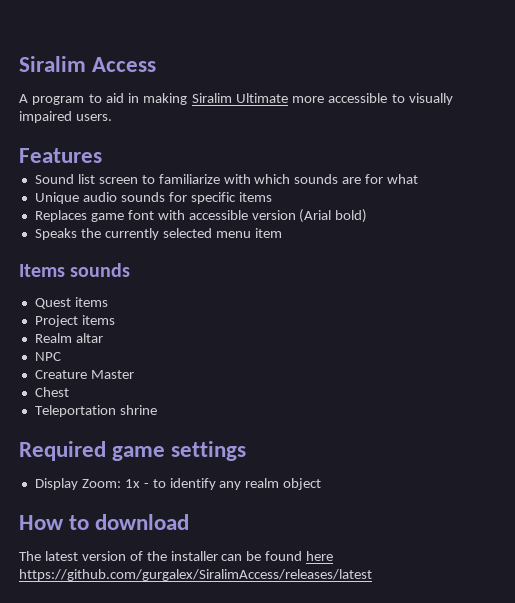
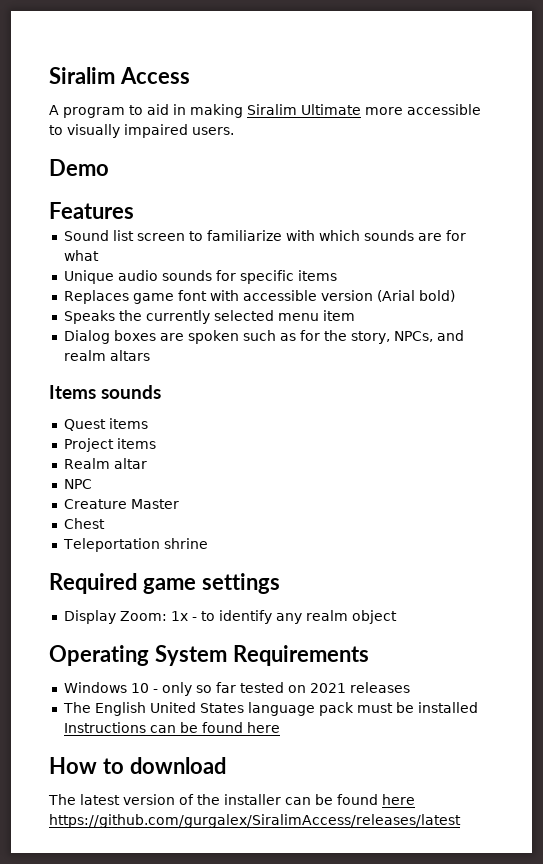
(112, 117) none -> [49,159,109,176] // Demo
(282, 233) none -> [63,330,464,344] [63,350,150,361] // Dialog boxes are spoken such as for the story, NPCs, and realm altars
(322, 484) none -> [49,645,369,666] [63,682,410,696] [62,702,478,716] [63,722,280,733] // Operating System Requirements // Windows 10 - only so far tested on 2021 releases // The English United States language pack must be installed Instructions can be found here

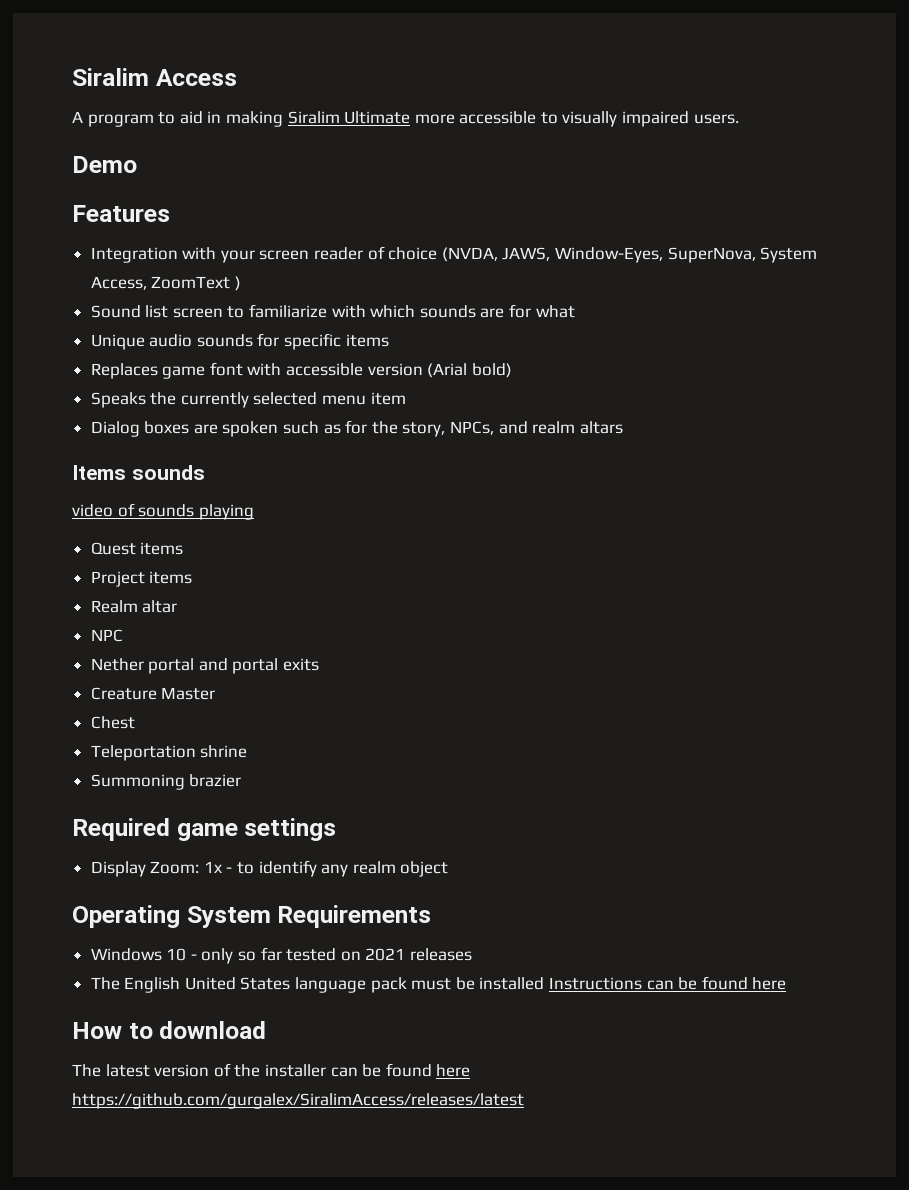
(134, 210) none -> [90,246,818,263] [90,276,241,291] // Integration with your screen reader of choice (NVDA, JAWS, Window-Eyes, SuperNova, System Access, ZoomText )
(161, 392) none -> [72,503,254,520] // video of sounds playing
(92, 484) none -> [90,658,320,674] // Nether portal and portal exits
(208, 543) none -> [90,774,242,790] // Summoning brazier

